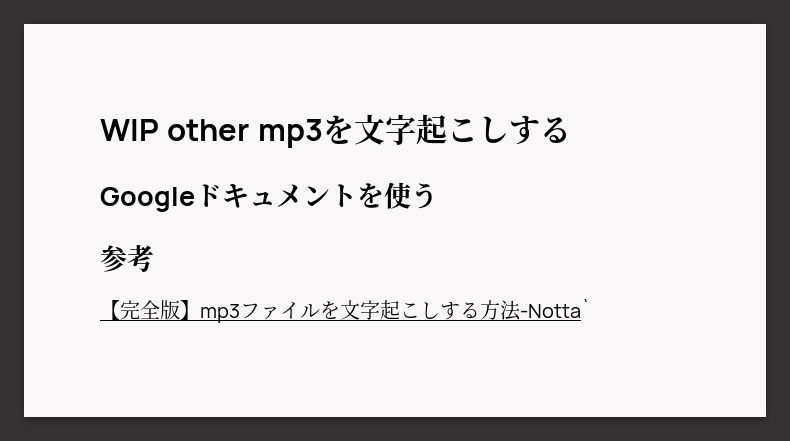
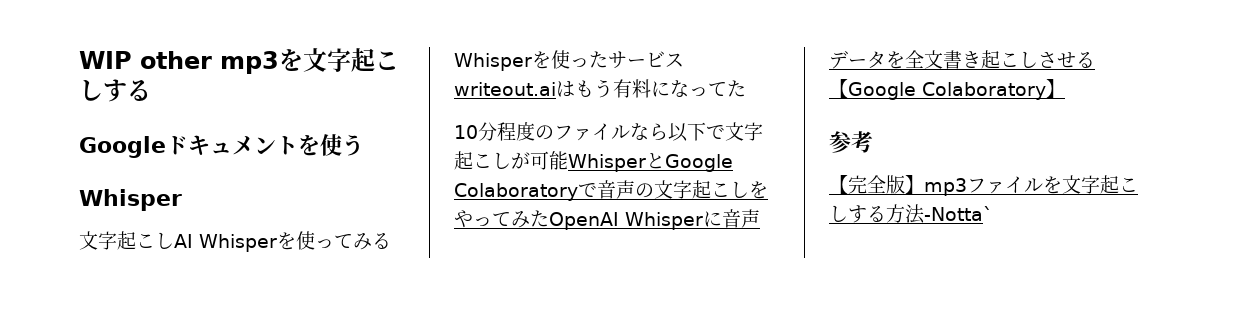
(438, 196) none -> [79,189,182,211] [79,231,391,252] [454,50,684,71] [454,79,746,98] [454,122,763,142] [454,151,733,172] [454,180,768,201] [454,209,760,230] [829,50,1095,69] [829,79,1065,100] // Whisper // 文字起こしAI Whisperを使ってみるWhisperを使ったサービスwriteout.aiはもう有料になってた // 10分程度のファイルなら以下で文字起こしが可能WhisperとGoogle Colaboratoryで音声の文字起こしをやってみたOpenAI Whisperに音声データを全文書き起こしさせる【Google Colaboratory】

